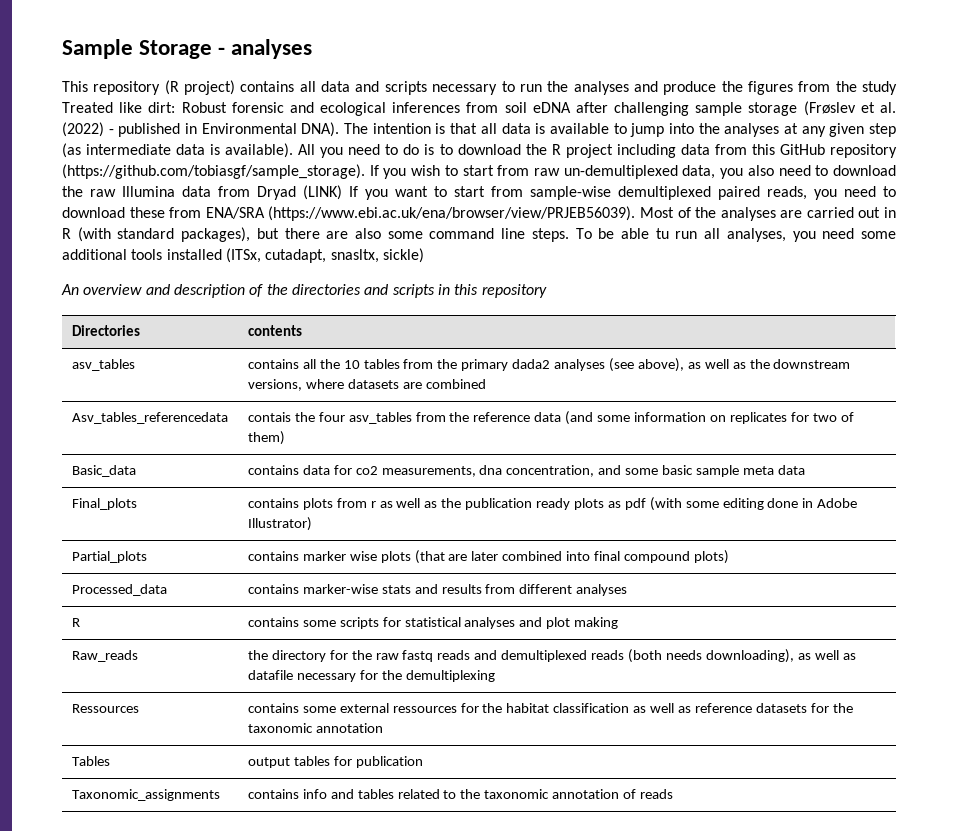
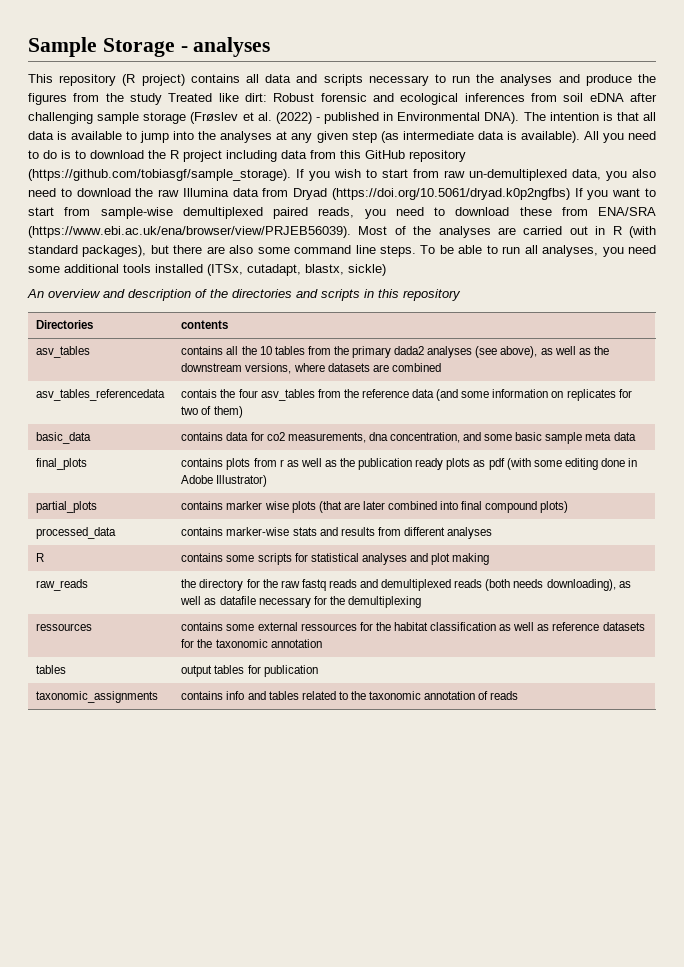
[303,185,342,200] (LINK) -> [331,188,570,200] (https://doi.org/10.5061/dryad.k0p2ngfbs)
[655,228,669,239] tu -> [486,245,498,254] to
[330,249,379,263] snasltx, -> [305,264,344,275] blastx,
[71,412,228,424] Asv_tables_referencedata -> [36,389,166,401] asv_tables_referencedata
[71,465,136,477] Basic_data -> [36,432,92,444] basic_data
[71,498,137,510] Final_plots -> [36,458,88,470] final_plots
[71,551,147,563] Partial_plots -> [36,501,98,513] partial_plots
[71,584,167,596] Processed_data -> [36,527,117,539] processed_data
[71,650,138,662] Raw_reads -> [36,579,89,591] raw_reads
[71,704,139,713] Ressources -> [36,623,93,631] ressources
[71,756,110,766] Tables -> [36,665,67,674] tables
[71,789,220,801] Taxonomic_assignments -> [36,691,159,703] taxonomic_assignments

